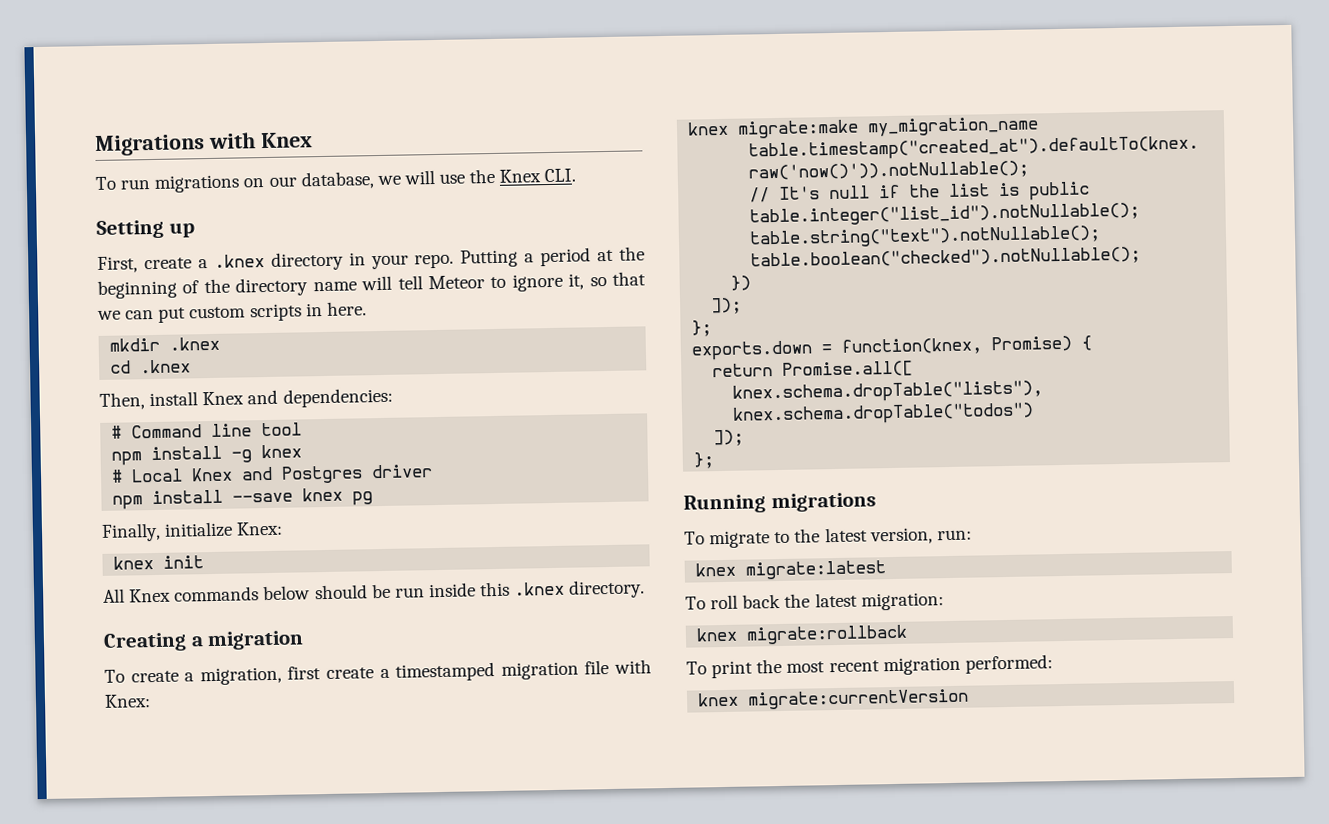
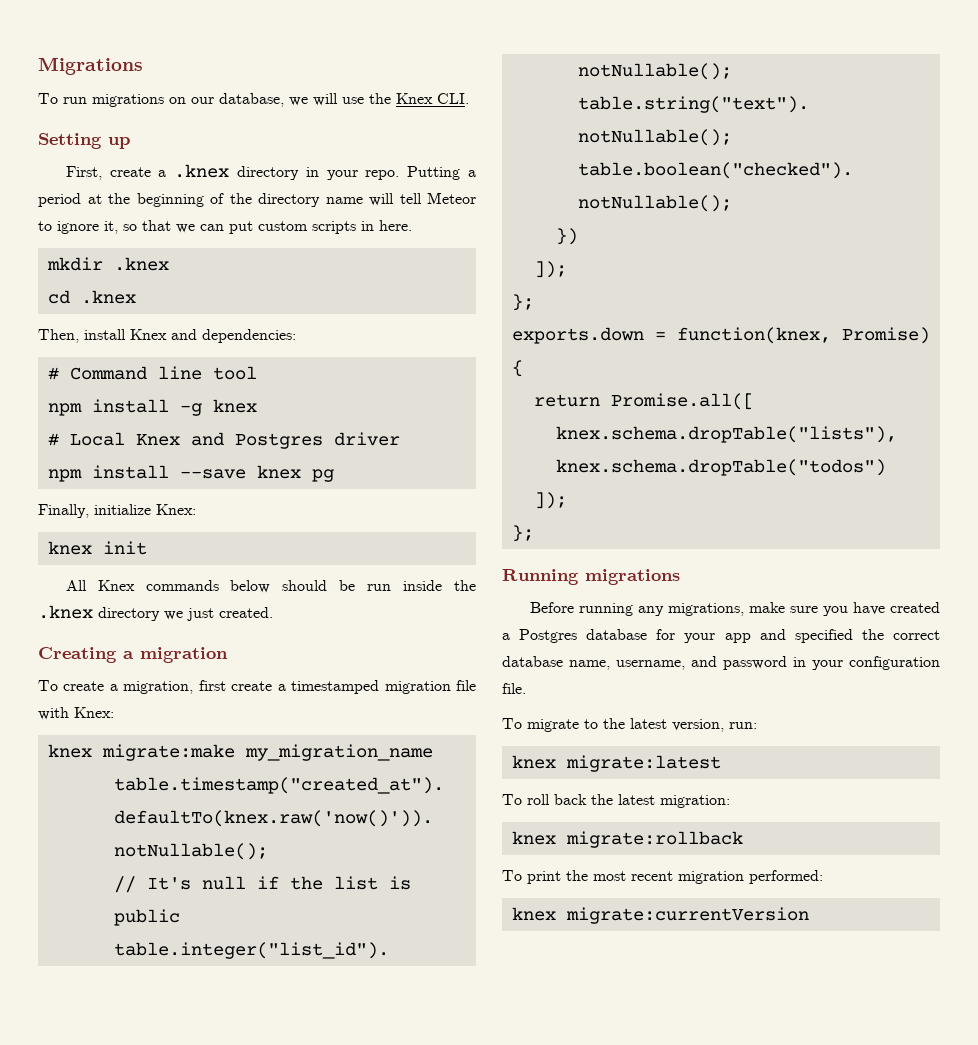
[208,132,313,150] with Knex -> (143, 66) none
[479,579,646,599] this .knex directory. -> [453,580,476,591] [38,605,273,621] the .knex directory we just created.
(876, 502) none -> [529,602,940,616] [502,629,940,643] [502,656,940,670] [502,683,526,694] // Before running any migrations, make sure you have created a Postgres database for your app and specified the correct database name, username, and password in your configuration file.

